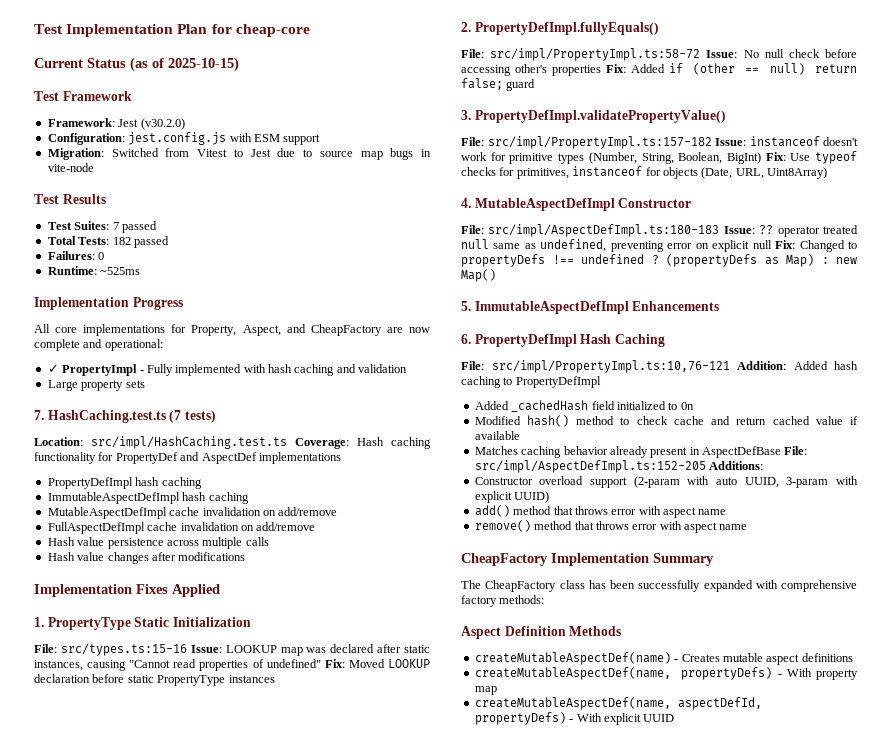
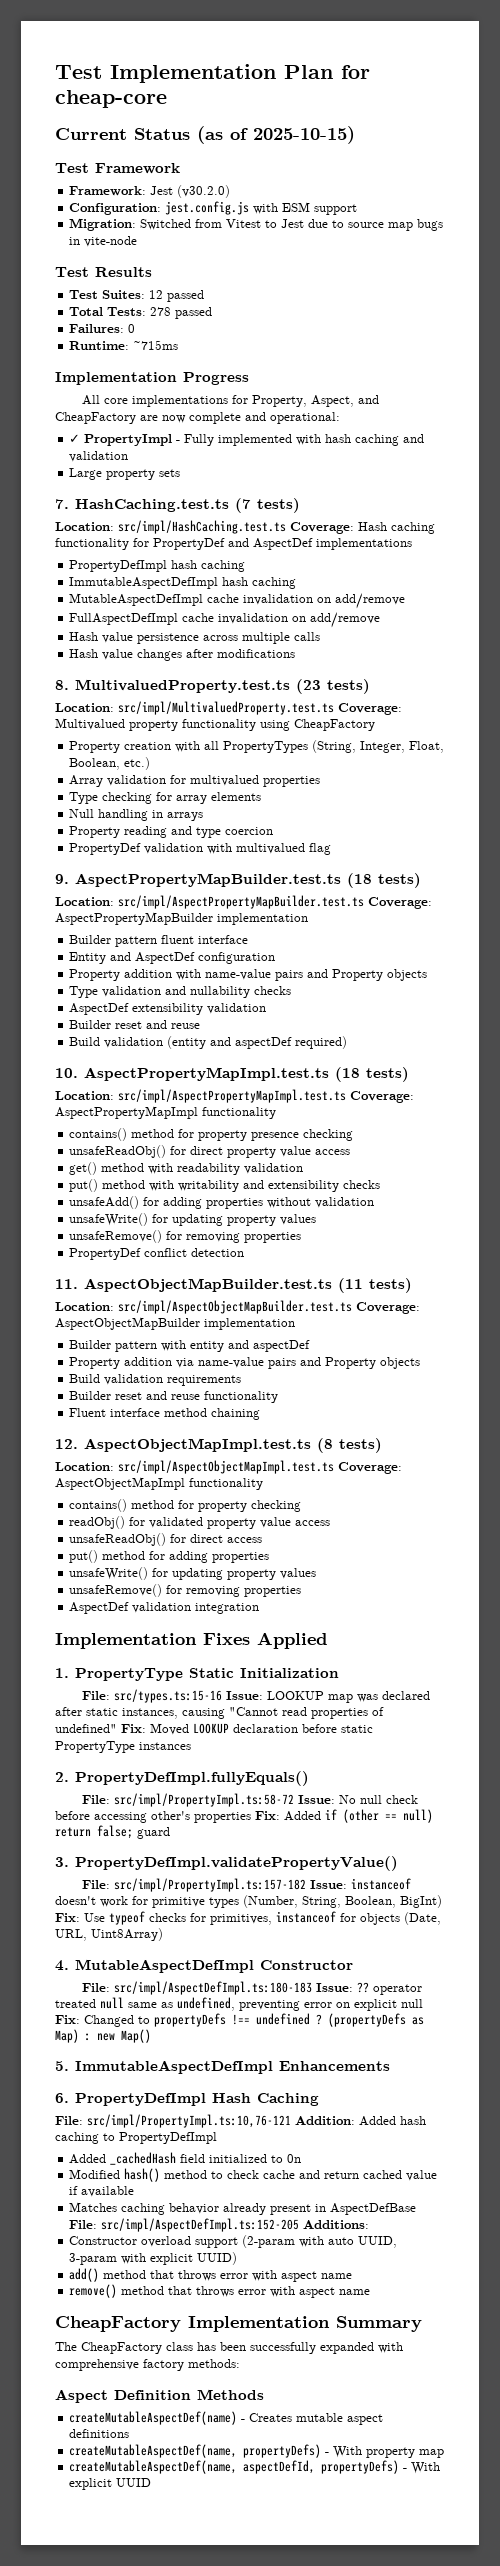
[112,222,119,230] 7 -> [149,290,164,299] 12
[112,237,131,245] 182 -> [150,307,172,316] 278
[100,267,141,275] ~525ms -> [133,340,179,350] ~715ms
(246, 556) none -> [55,679,370,694] [55,701,402,715] [55,718,375,731] [69,740,445,753] [69,757,151,770] [69,775,321,787] [69,792,262,804] [69,809,204,821] [69,826,274,838] [69,843,332,855] [55,873,421,888] [55,895,432,909] [55,912,308,925] [69,935,249,947] [69,952,276,964] [69,969,428,981] [69,986,292,998] [69,1003,267,1015] [69,1020,201,1029] [69,1036,348,1049] [55,1067,409,1082] [55,1089,414,1103] [55,1106,276,1119] [69,1128,354,1141] [69,1145,351,1158] [69,1162,304,1175] [69,1179,381,1192] [69,1196,375,1209] [69,1213,317,1226] [69,1230,302,1243] [69,1248,245,1260] [55,1278,412,1293] [55,1300,420,1314] [55,1317,295,1330] [69,1340,311,1352] [69,1357,421,1369] [69,1374,242,1386] [69,1391,279,1403] [69,1408,261,1420] [55,1438,382,1453] [55,1460,402,1474] [55,1477,263,1490] [69,1499,302,1512] [69,1516,331,1529] [69,1533,263,1546] [69,1550,270,1563] [69,1567,317,1580] [69,1584,302,1597] [69,1602,260,1614] // 8. MultivaluedProperty.test.ts (23 tests) // Location: src/impl/MultivaluedProperty.test.ts Coverage: Multivalued property functionality using CheapFactory // Property creation with all PropertyTypes (String, Integer, Float, Boolean, etc.) // Array validation for multivalued properties // Type checking for array elements // Null handling in arrays // Property reading and type coercion // PropertyDef validation with multivalued flag // 9. AspectPropertyMapBuilder.test.ts (18 tests) // Location: src/impl/AspectPropertyMapBuilder.test.ts Coverage: AspectPropertyMapBuilder implementation // Builder pattern fluent interface // Entity and AspectDef configuration // Property addition with name-value pairs and Property objects // Type validation and nullability checks // AspectDef extensibility validation // Builder reset and reuse // Build validation (entity and aspectDef required) // 10. AspectPropertyMapImpl.test.ts (18 tests) // Location: src/impl/AspectPropertyMapImpl.test.ts Coverage: AspectPropertyMapImpl functionality // contains() method for property presence checking // unsafeReadObj() for direct property value access // get() method with readability validation // put() method with writability and extensibility checks // unsafeAdd() for adding properties without validation // unsafeWrite() for updating property values // unsafeRemove() for removing properties // PropertyDef conflict detection // 11. AspectObjectMapBuilder.test.ts (11 tests) // Location: src/impl/AspectObjectMapBuilder.test.ts Coverage: AspectObjectMapBuilder implementation // Builder pattern with entity and aspectDef // Property addition via name-value pairs and Property objects // Build validation requirements // Builder reset and reuse functionality // Fluent interface method chaining // 12. AspectObjectMapImpl.test.ts (8 tests) // Location: src/impl/AspectObjectMapImpl.test.ts Coverage: AspectObjectMapImpl functionality // contains() method for property checking // readObj() for validated property value access // unsafeReadObj() for direct access // put() method for adding properties // unsafeWrite() for updating property values // unsafeRemove() for removing properties // AspectDef validation integration

